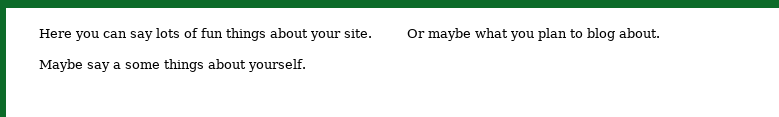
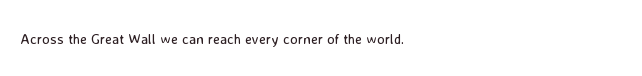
[39,28,372,41] [39,59,306,72] [407,28,660,41] Here you can say lots of fun things about your site. // Maybe say a some things about yourself. // Or maybe what you plan to blog about. -> [20,34,404,47] Across the Great Wall we can reach every corner of the world.

